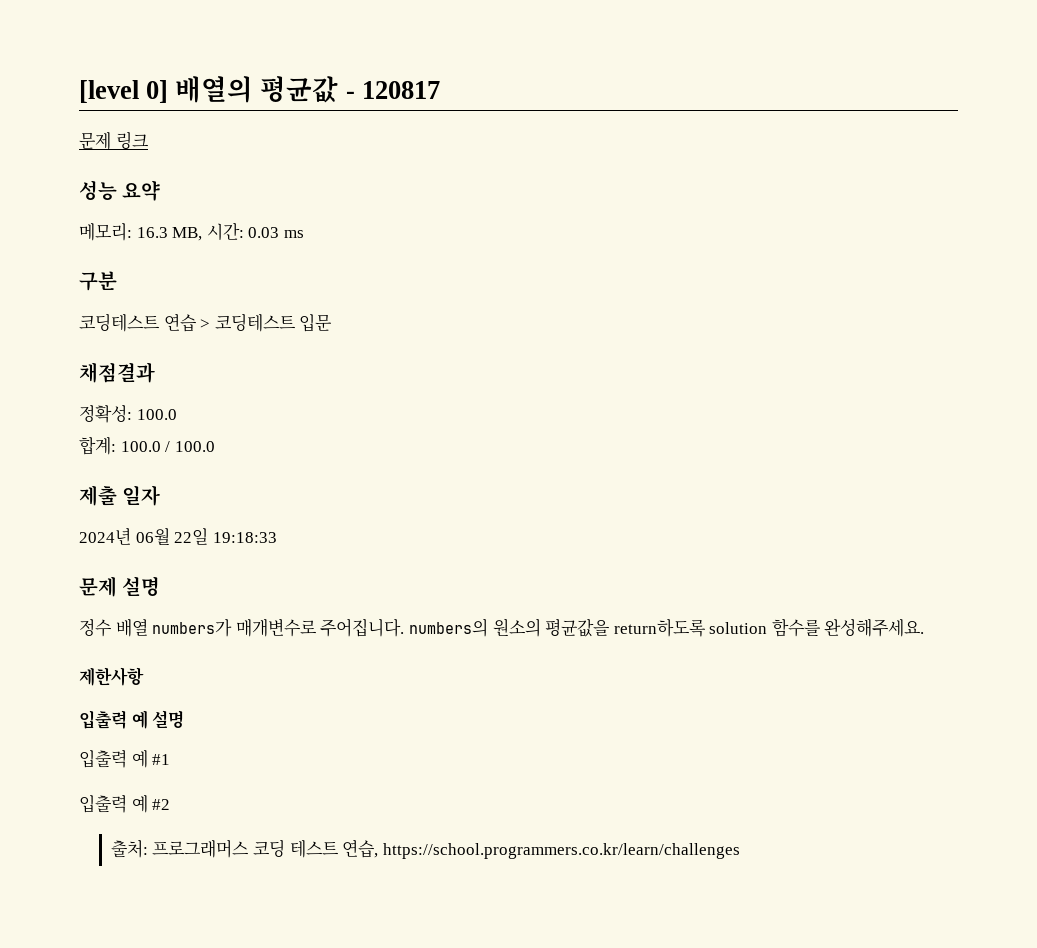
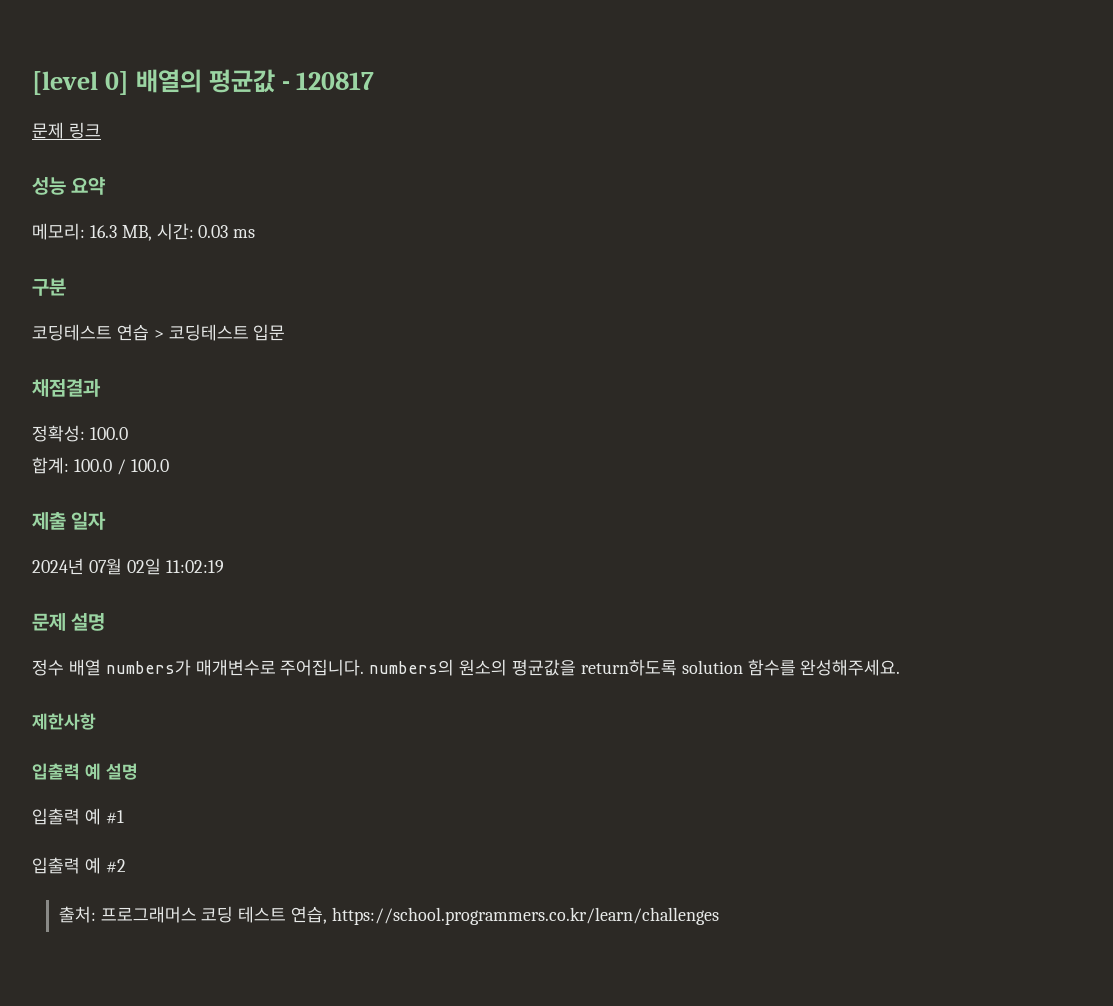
[135,528,277,545] 06월 22일 19:18:33 -> [88,558,224,575] 07월 02일 11:02:19

